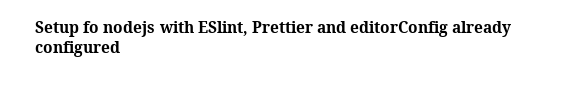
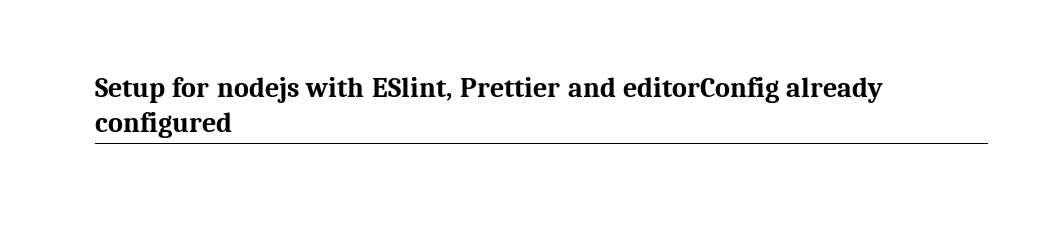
[83,21,100,33] fo -> [172,77,210,97] for

